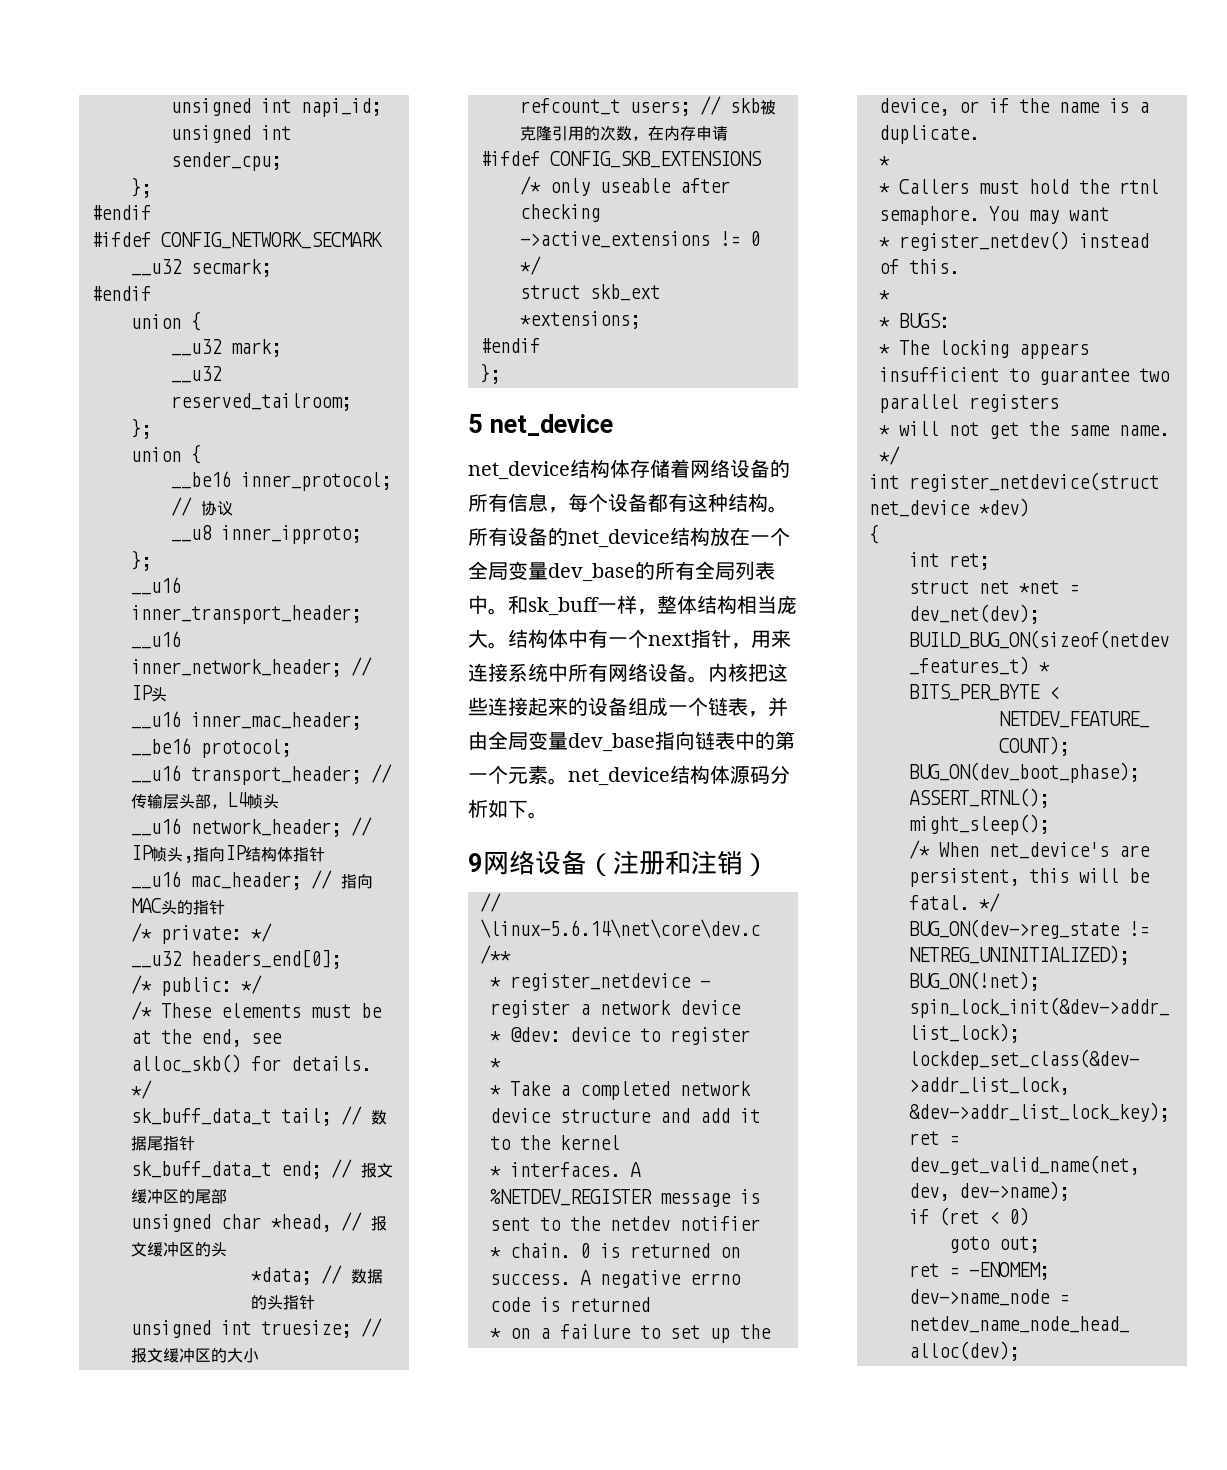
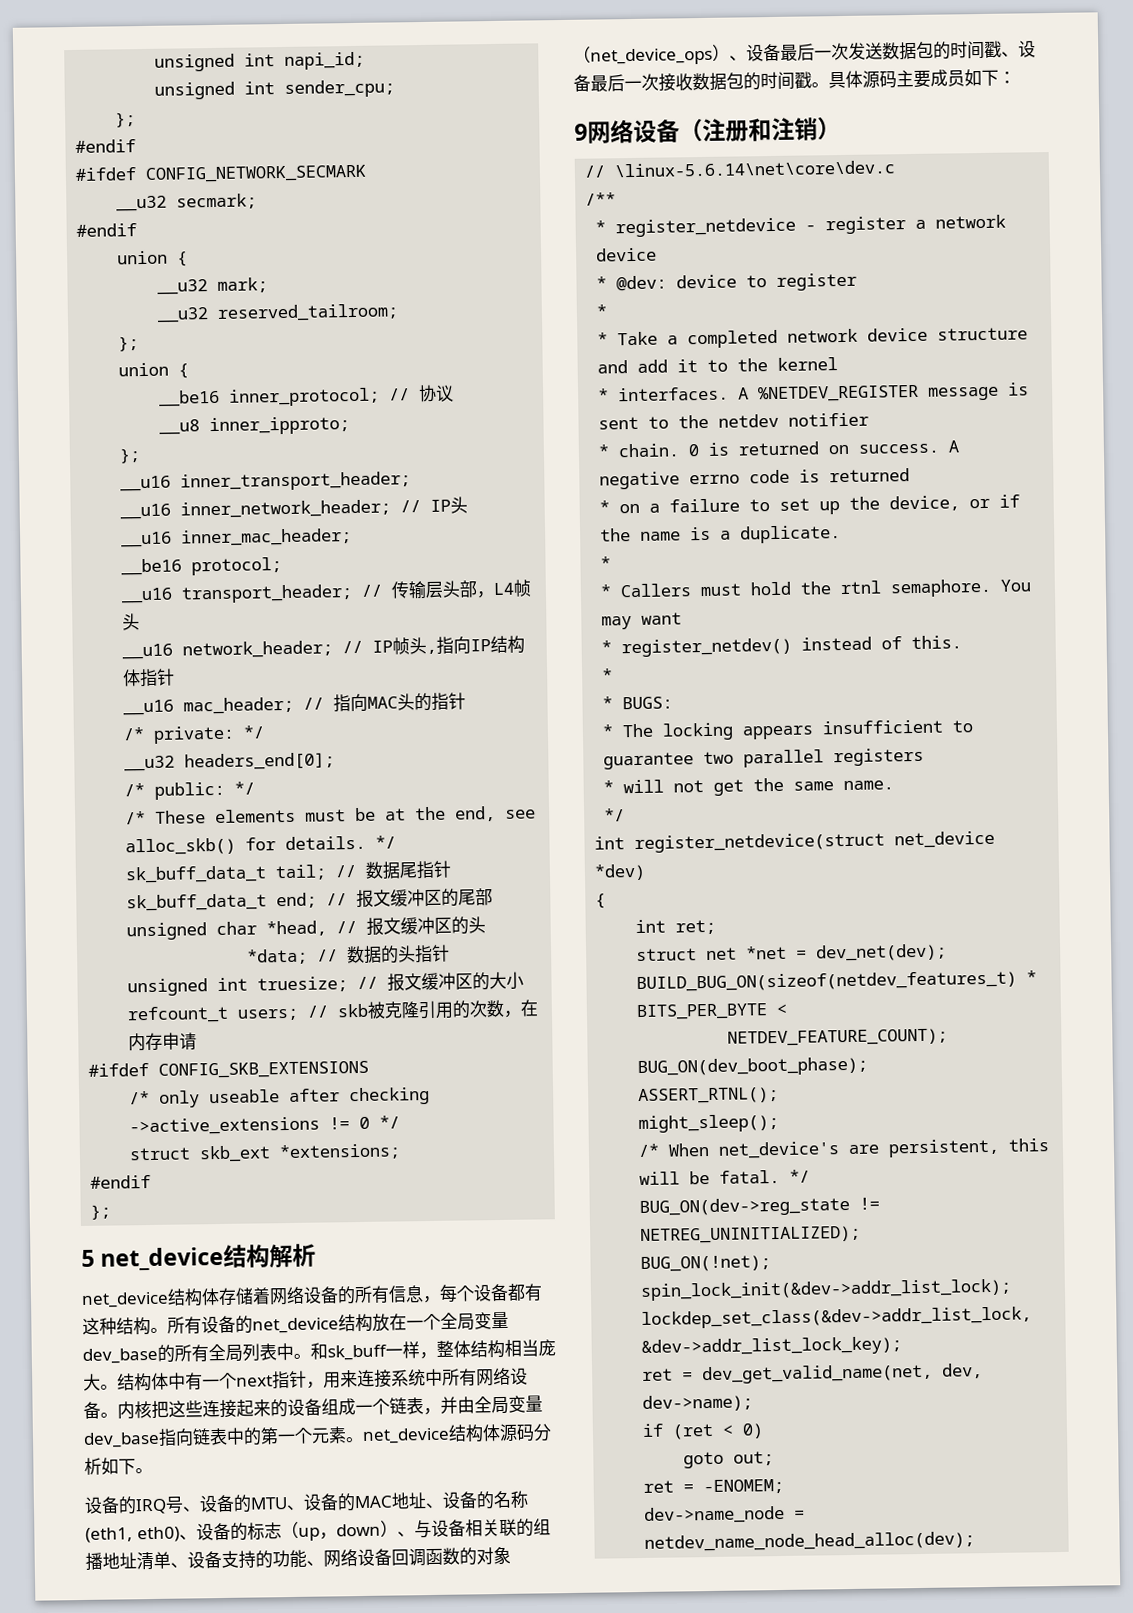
(613, 425) none -> [223,1243,317,1269] 结构解析
(548, 815) none -> [84,1490,529,1515] [85,1518,551,1543] [85,1546,511,1571] [573,40,1036,66] [573,68,1016,92] // 设备的IRQ号、设备的MTU、设备的MAC地址、设备的名称(eth1, eth0)、设备的标志（up，down）、与设备相关联的组播地址清单、设备支持的功能、网络设备回调函数的对象（net_device_ops）、设备最后一次发送数据包的时间戳、设备最后一次接收数据包的时间戳。具体源码主要成员如下：

